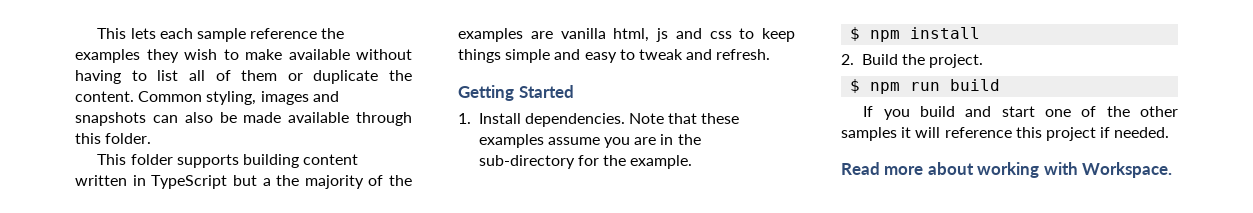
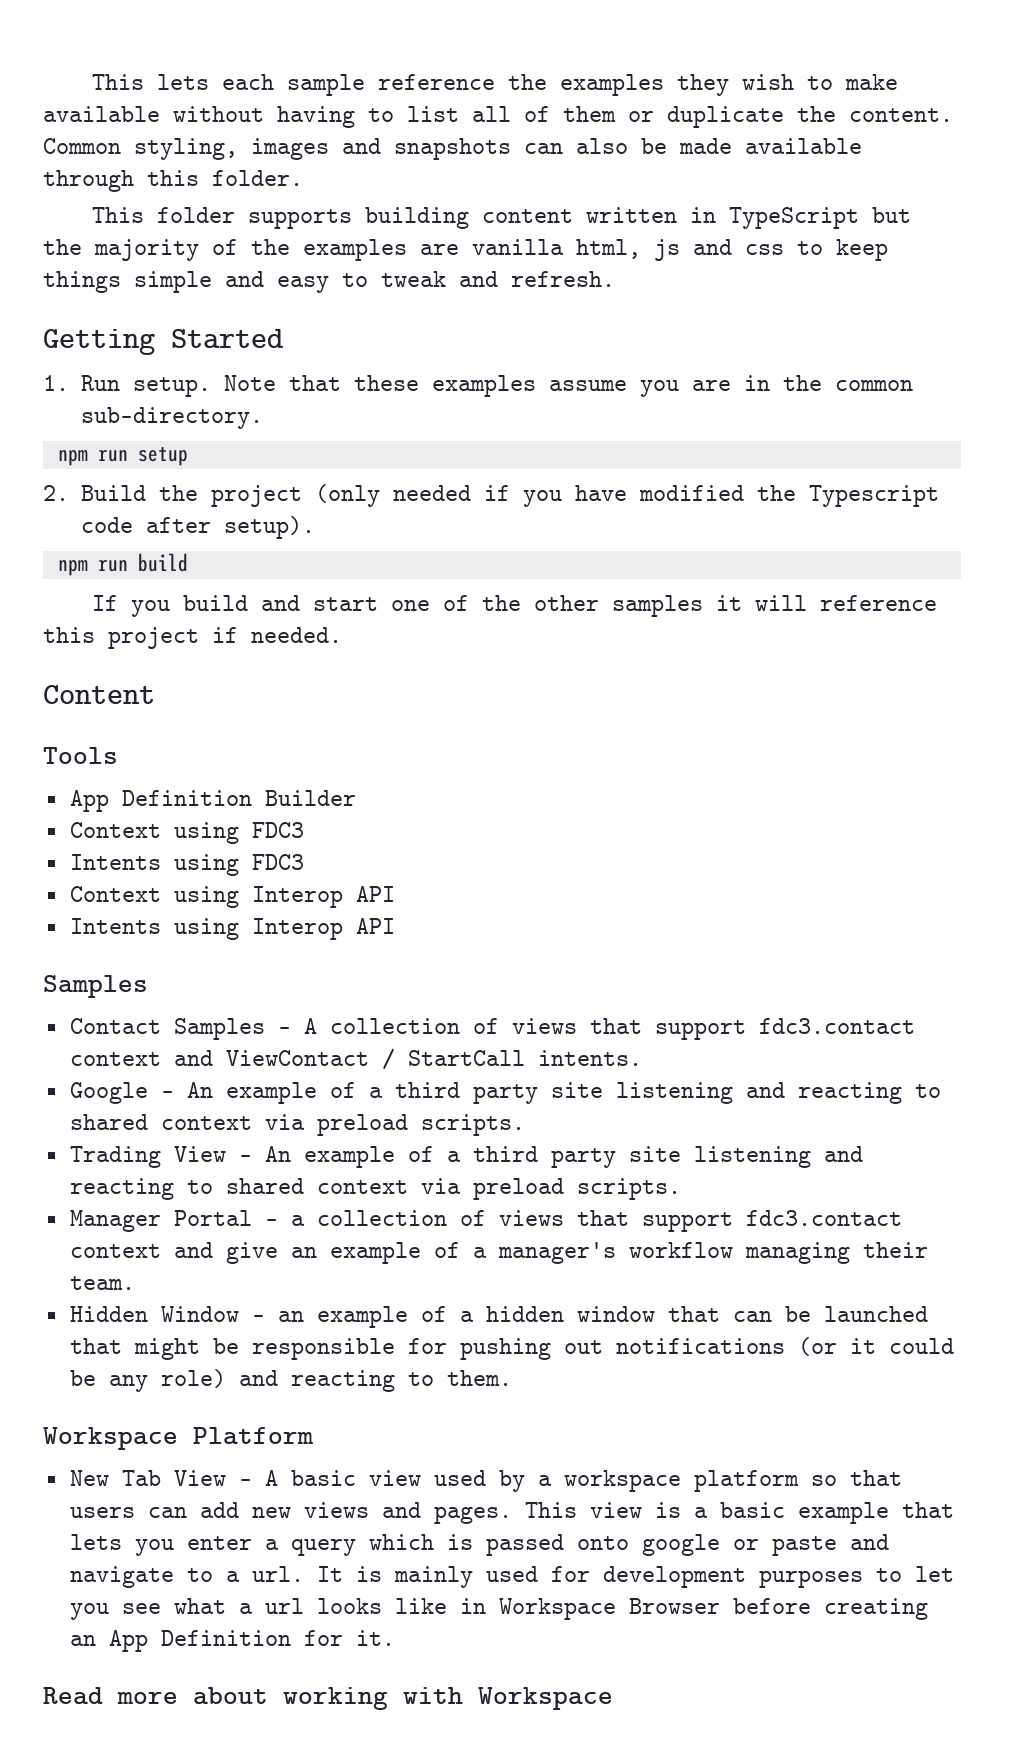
[262,178,271,186] a -> (911, 215) none
[478,113,625,127] Install dependencies. -> [81,375,212,397] Run setup.
[478,155,693,169] [850,27,981,42] [841,54,984,68] [850,79,861,93] sub-directory for the example. // $ npm install // 2. Build the project. // $ -> [835,380,914,391] [81,407,264,429] [57,447,188,466] [43,484,940,507] [81,516,316,539] common sub-directory. // npm run setup // 2. Build the project (only needed if you have modified the Typescript code after setup). //
(1170, 132) none -> [43,685,155,704] [43,747,118,764] [69,790,356,812] [69,822,304,844] [69,854,304,876] [69,886,395,908] [69,918,395,940] [43,975,148,998] [69,1018,915,1040] [69,1048,642,1070] [69,1082,941,1104] [69,1114,525,1136] [69,1146,863,1168] [69,1178,681,1200] [69,1210,902,1232] [69,1242,928,1264] [69,1276,135,1290] [69,1306,928,1328] [69,1337,954,1360] [69,1369,512,1392] [43,1427,314,1450] [69,1470,902,1492] [69,1502,954,1524] [69,1534,889,1556] [69,1566,954,1588] [69,1598,928,1620] [69,1630,395,1652] // Content // Tools // App Definition Builder // Context using FDC3 // Intents using FDC3 // Context using Interop API // Intents using Interop API // Samples // Contact Samples - A collection of views that support fdc3.contact context and ViewContact / StartCall intents. // Google - An example of a third party site listening and reacting to shared context via preload scripts. // Trading View - An example of a third party site listening and reacting to shared context via preload scripts. // Manager Portal - a collection of views that support fdc3.contact context and give an example of a manager's workflow managing their team. // Hidden Window - an example of a hidden window that can be launched that might be responsible for pushing out notifications (or it could be any role) and reacting to them. // Workspace Platform // New Tab View - A basic view used by a workspace platform so that users can add new views and pages. This view is a basic example that lets you enter a query which is passed onto google or paste and navigate to a url. It is mainly used for development purposes to let you see what a url looks like in Workspace Browser before creating an App Definition for it.
[1082,162,1173,178] Workspace. -> [478,1687,613,1710] Workspace

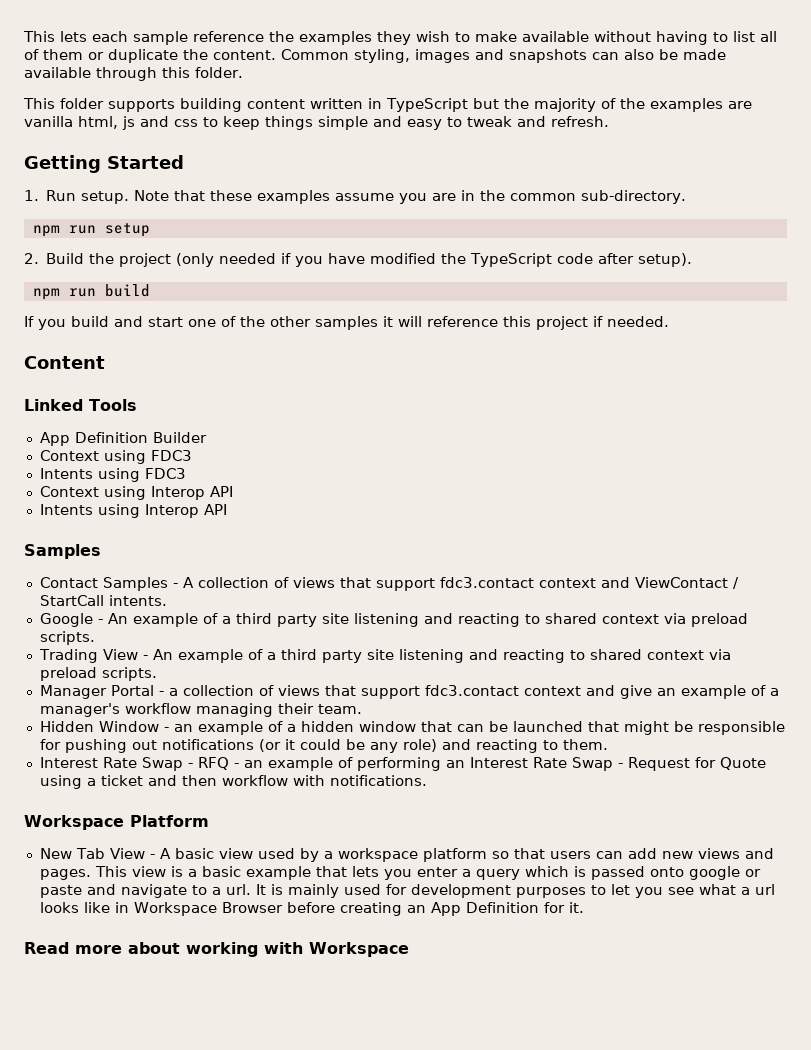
[809,485,940,507] Typescript -> [470,253,553,267] TypeScript
(155, 694) none -> [24,399,83,411] Linked
(512, 1378) none -> [39,757,766,771] [39,775,427,789] // Interest Rate Swap - RFQ - an example of performing an Interest Rate Swap - Request for Quote using a ticket and then workflow with notifications.

